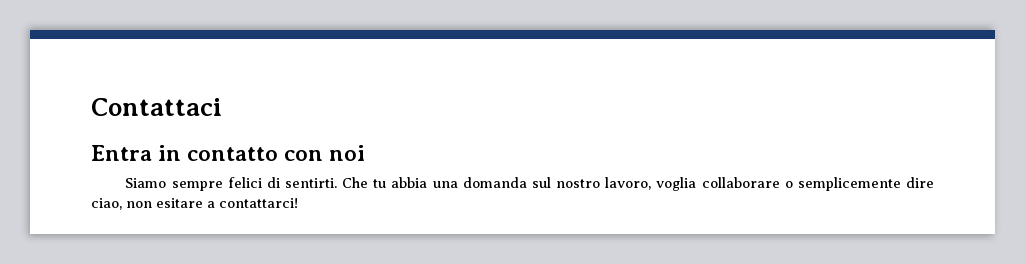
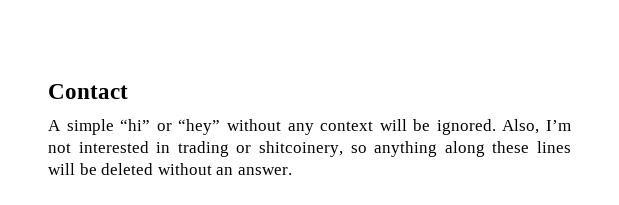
[91,98,222,116] [91,145,366,161] [125,177,934,191] [91,198,298,210] Contattaci // Entra in contatto con noi // Siamo sempre felici di sentirti. Che tu abbia una domanda sul nostro lavoro, voglia collaborare o semplicemente dire ciao, non esitare a contattarci! -> [48,84,128,99] [48,119,571,135] [48,141,572,157] [48,163,292,175] Contact // A simple “hi” or “hey” without any context will be ignored. Also, I’m not interested in trading or shitcoinery, so anything along these lines will be deleted without an answer.

